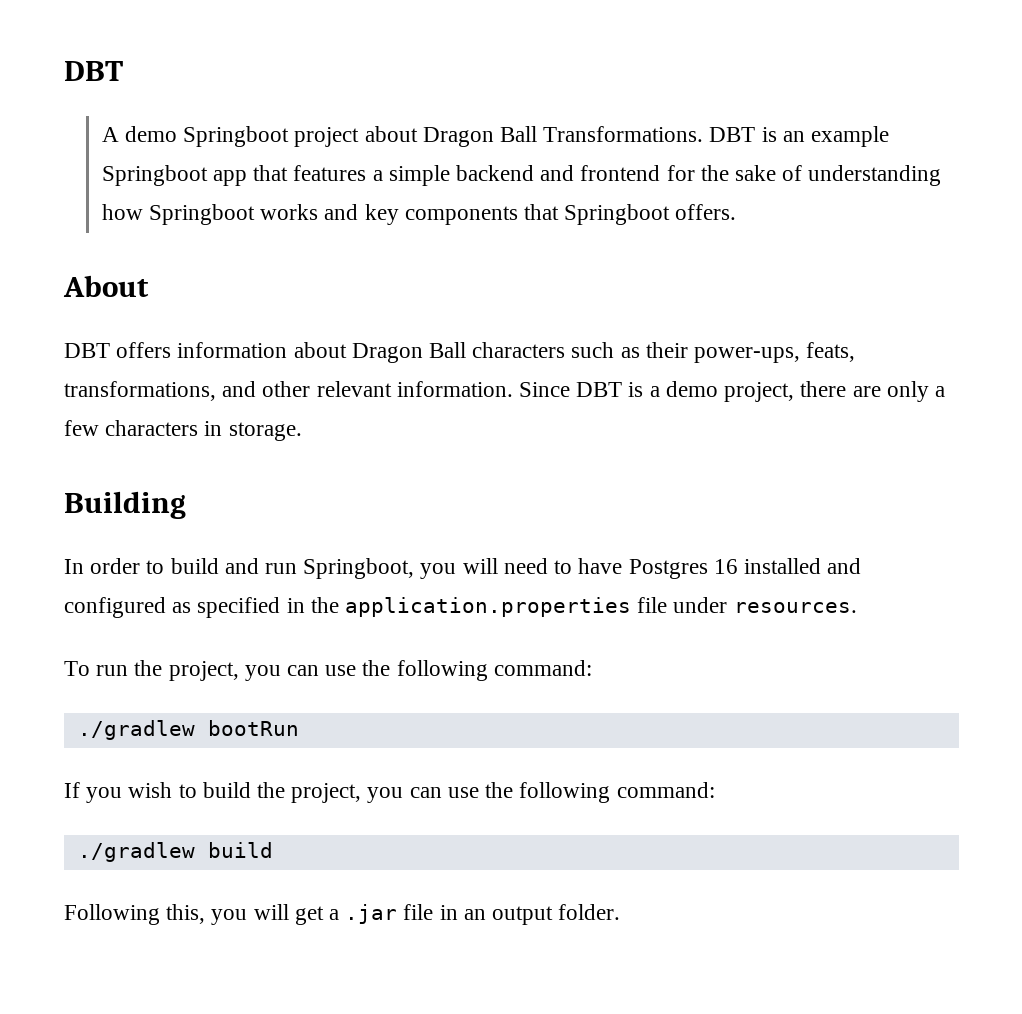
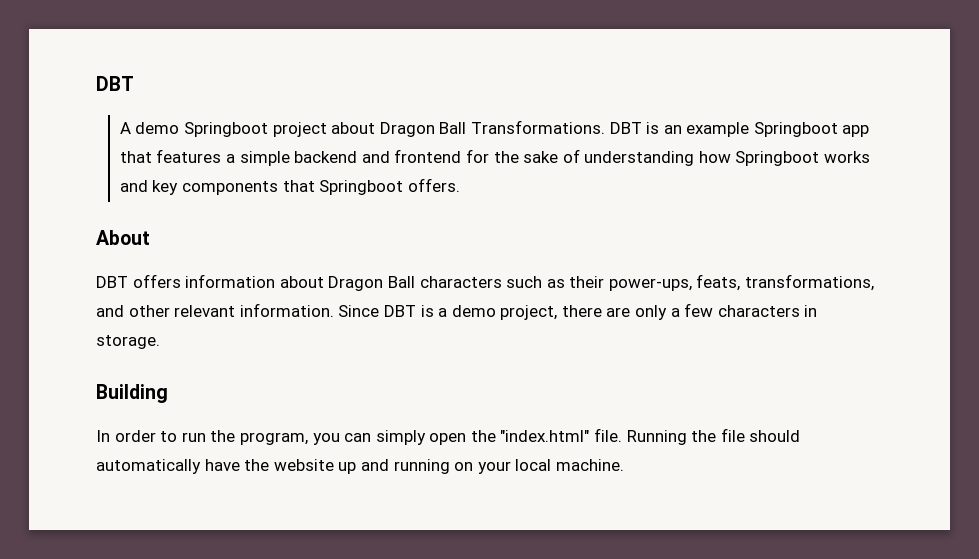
[170,558,862,579] [64,597,857,618] [64,661,90,676] build and run Springboot, you will need to have Postgres 16 installed and configured as specified in the application.properties file under resources. // To -> (178, 436) none
[168,660,592,681] [77,720,299,740] [64,782,715,803] [77,842,273,862] [64,904,621,925] project, you can use the following command: // ./gradlew bootRun // If you wish to build the project, you can use the following command: // ./gradlew build // Following this, you will get a .jar file in an output folder. -> [239,428,801,445] [96,459,624,474] program, you can simply open the "index.html" file. Running the file should automatically have the website up and running on your local machine.

